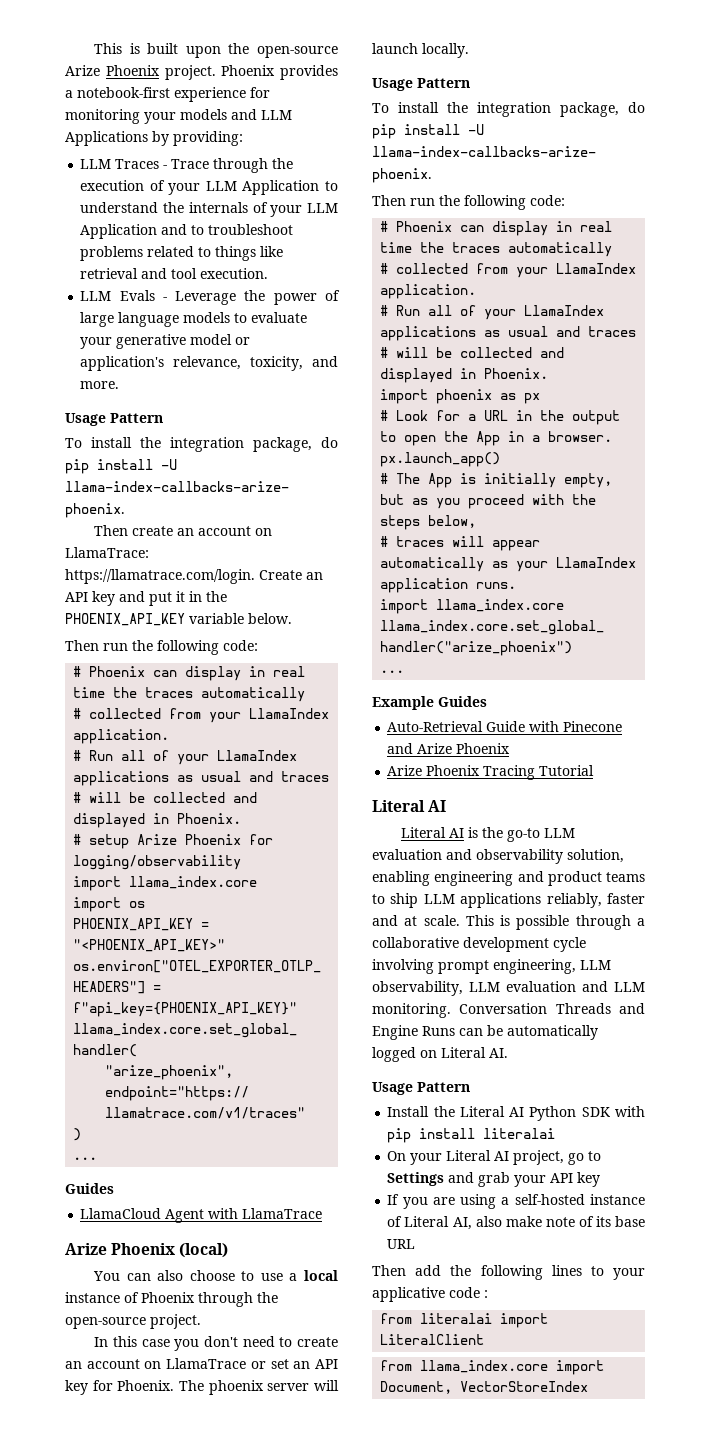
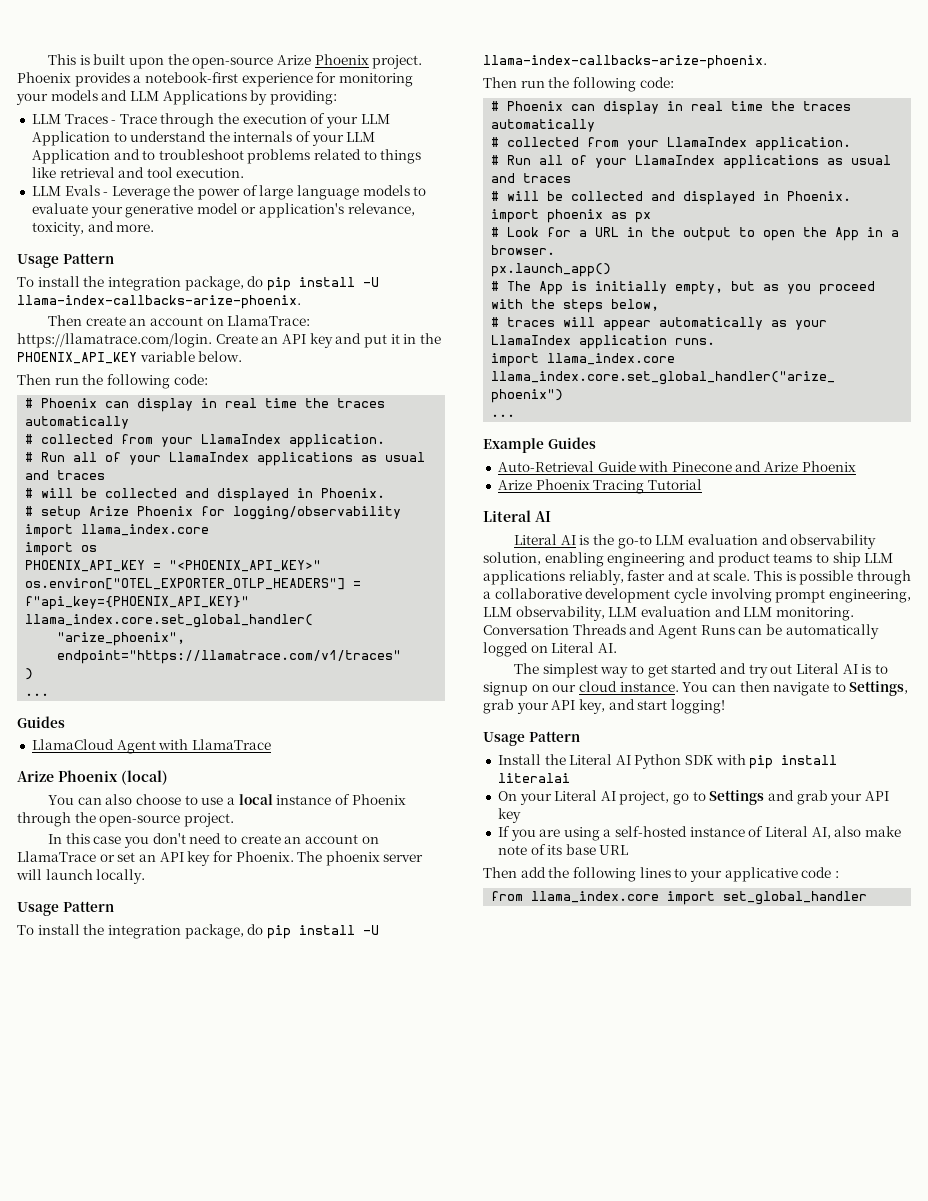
[372,1025,418,1040] Engine -> [657,625,697,639] Agent
(508, 1053) none -> [514,663,888,678] [483,681,909,696] [483,699,725,714] // The simplest way to get started and try out Literal AI is to signup on our cloud instance. You can then navigate to Settings, grab your API key, and start logging!
[380,1313,549,1328] [380,1334,485,1345] // from literalai import LiteralClient -> (839, 874) none
[380,1381,589,1394] Document, VectorStoreIndex -> [723,891,868,905] set_global_handler

